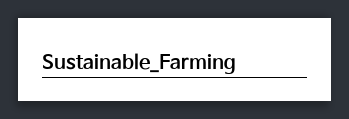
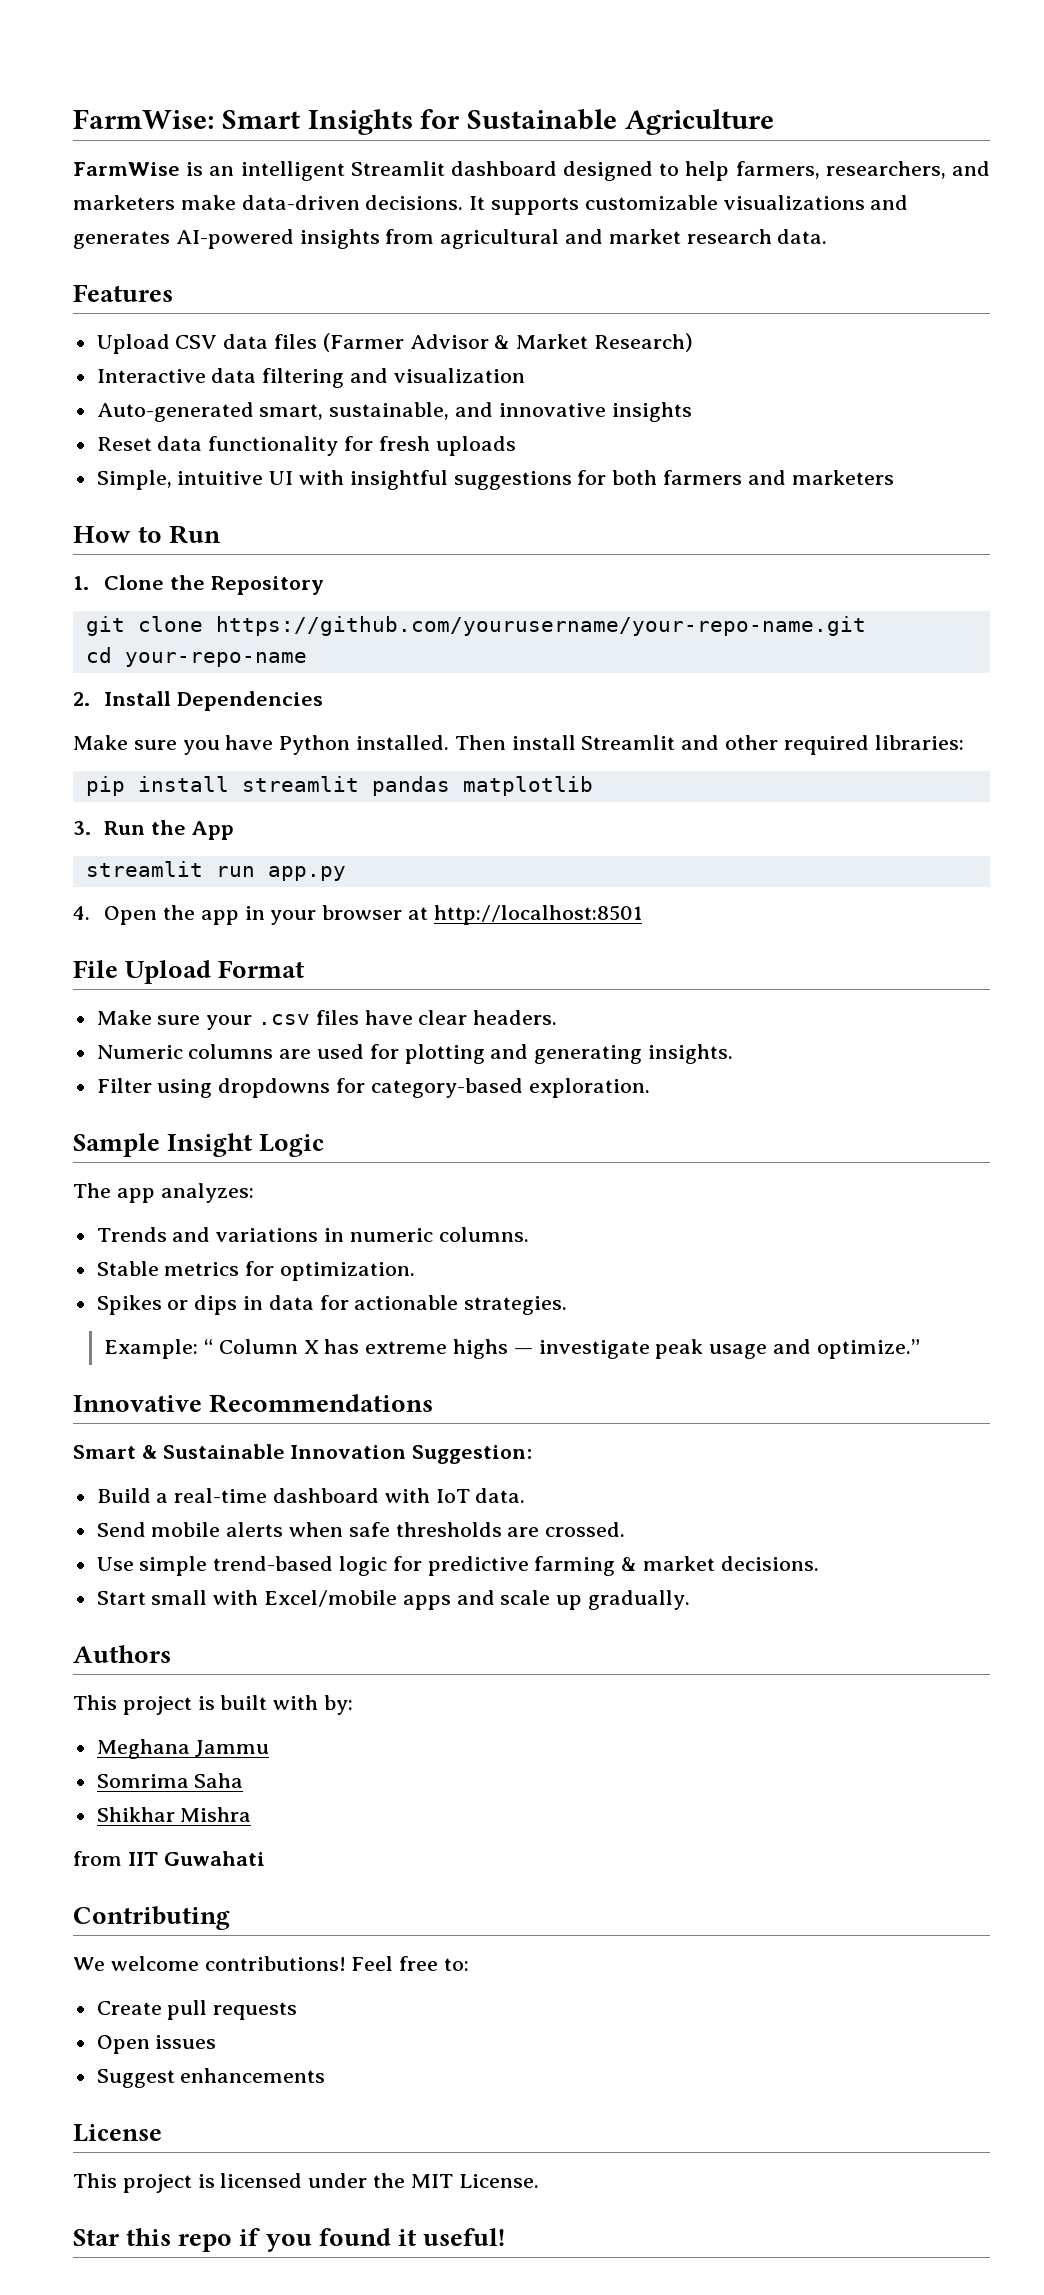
[42,53,236,74] Sustainable_Farming -> [73,109,775,135] [73,161,990,181] [73,195,909,215] [73,229,828,249] [73,284,173,302] [96,333,694,354] [96,368,525,388] [96,402,692,422] [96,436,516,456] [96,470,894,490] [73,525,222,544] [73,575,324,595] [85,616,866,636] [85,647,307,667] [73,691,324,711] [73,735,964,755] [85,776,593,796] [73,820,234,840] [85,861,346,881] [73,905,642,925] [73,960,306,984] [96,1010,558,1030] [96,1044,734,1064] [96,1078,650,1098] [73,1133,325,1157] [73,1183,254,1203] [96,1227,529,1242] [96,1261,416,1281] [96,1295,568,1315] [104,1339,920,1359] [73,1394,434,1413] [73,1444,533,1464] [96,1488,526,1503] [96,1522,626,1537] [96,1556,819,1576] [96,1590,691,1610] [73,1645,171,1663] [73,1695,354,1715] [96,1739,270,1759] [96,1773,244,1788] [96,1807,252,1822] [73,1851,265,1866] [73,1906,230,1930] [73,1956,469,1971] [96,2000,298,2020] [96,2035,217,2054] [96,2068,326,2088] [73,2124,162,2142] [73,2173,539,2193] [73,2228,506,2252] FarmWise: Smart Insights for Sustainable Agriculture // FarmWise is an intelligent Streamlit dashboard designed to help farmers, researchers, and marketers make data-driven decisions. It supports customizable visualizations and generates AI-powered insights from agricultural and market research data. // Features // Upload CSV data files (Farmer Advisor & Market Research) // Interactive data filtering and visualization // Auto-generated smart, sustainable, and innovative insights // Reset data functionality for fresh uploads // Simple, intuitive UI with insightful suggestions for both farmers and marketers // How to Run // 1. Clone the Repository // git clone https://github.com/yourusername/your-repo-name.git // cd your-repo-name // 2. Install Dependencies // Make sure you have Python installed. Then install Streamlit and other required libraries: // pip install streamlit pandas matplotlib // 3. Run the App // streamlit run app.py // 4. Open the app in your browser at http://localhost:8501 // File Upload Format // Make sure your .csv files have clear headers. // Numeric columns are used for plotting and generating insights. // Filter using dropdowns for category-based exploration. // Sample Insight Logic // The app analyzes: // Trends and variations in numeric columns. // Stable metrics for optimization. // Spikes or dips in data for actionable strategies. // Example: “ Column X has extreme highs — investigate peak usage and optimize.” // Innovative Recommendations // Smart & Sustainable Innovation Suggestion: // Build a real-time dashboard with IoT data. // Send mobile alerts when safe thresholds are crossed. // Use simple trend-based logic for predictive farming & market decisions. // Start small with Excel/mobile apps and scale up gradually. // Authors // This project is built with by: // Meghana Jammu // Somrima Saha // Shikhar Mishra // from IIT Guwahati // Contributing // We welcome contributions! Feel free to: // Create pull requests // Open issues // Suggest enhancements // License // This project is licensed under the MIT License. // Star this repo if you found it useful!

